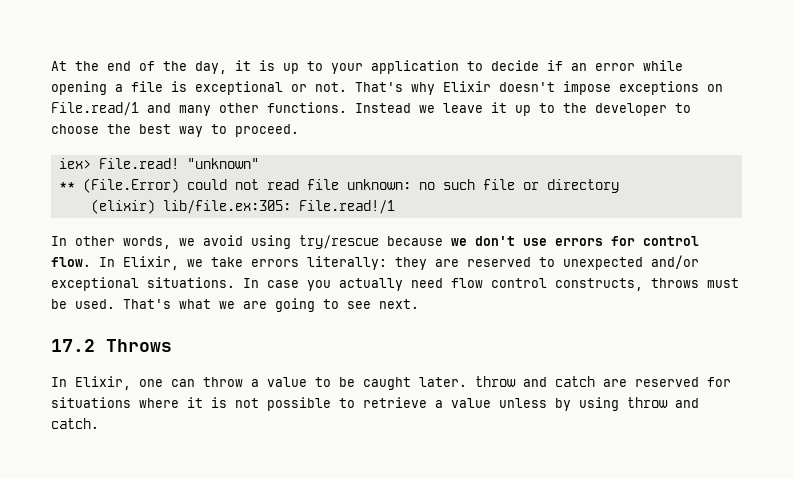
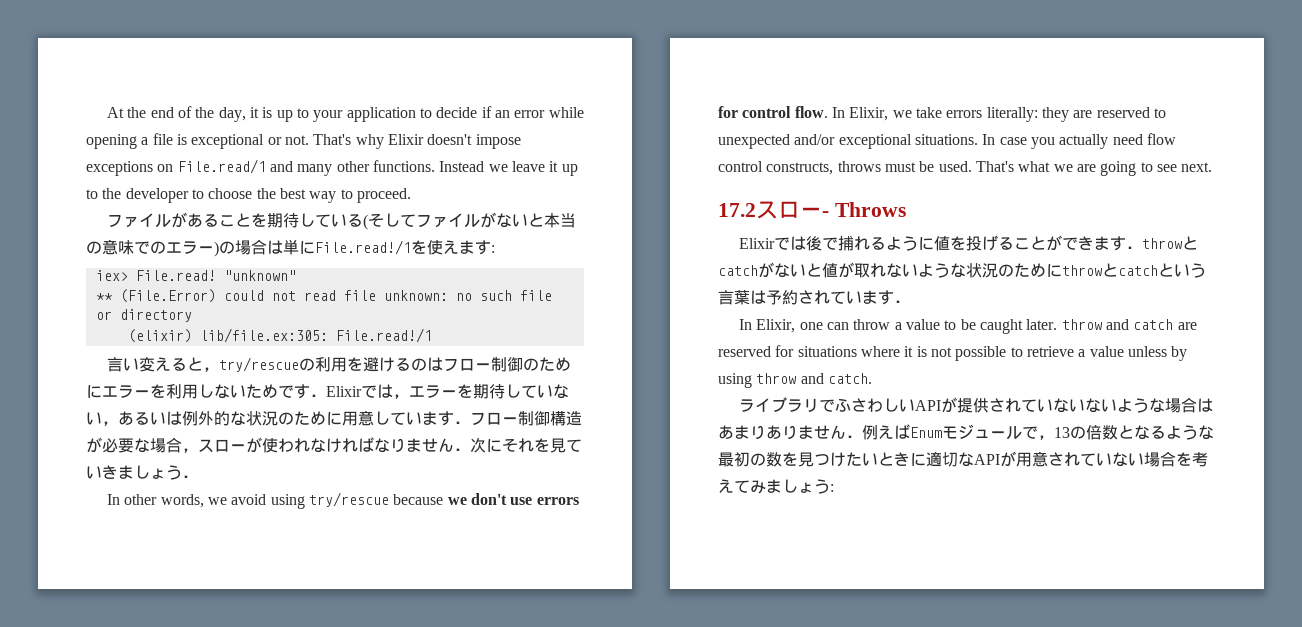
(299, 130) none -> [107,212,577,230] [86,239,495,257] // ファイルがあることを期待している(そしてファイルがないと本当の意味でのエラー)の場合は単にFile.read!/1を使えます:
(395, 207) none -> [107,357,572,372] [86,384,569,399] [86,410,582,426] [86,437,582,453] [86,465,198,480] // 言い変えると，try/rescueの利用を避けるのはフロー制御のためにエラーを利用しないためです．Elixirでは，エラーを期待していない，あるいは例外的な状況のために用意しています．フロー制御構造が必要な場合，スローが使われなければなりません．次にそれを見ていきましょう．
(95, 345) none -> [756,201,829,219] スロー-
(172, 345) none -> [739,235,1199,251] [718,262,1206,278] [718,290,910,305] // Elixirでは後で捕れるように値を投げることができます．throwとcatchがないと値が取れないような状況のためにthrowとcatchという言葉は予約されています．
(99, 423) none -> [739,397,1214,413] [718,424,1214,440] [718,451,1208,467] [718,479,834,494] // ライブラリでふさわしいAPIが提供されていないないような場合はあまりありません．例えばEnumモジュールで，13の倍数となるような最初の数を見つけたいときに適切なAPIが用意されていない場合を考えてみましょう:

